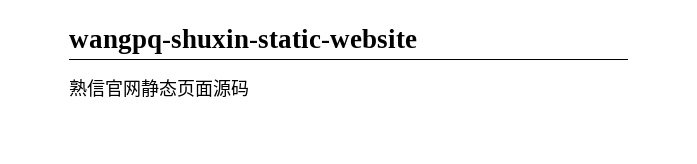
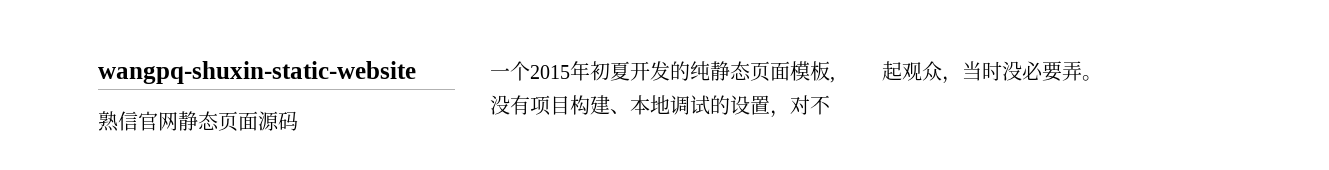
(249, 88) none -> [490,61,835,83] [490,95,830,118] [882,61,1102,84] // 一个2015年初夏开发的纯静态页面模板,没有项目构建、本地调试的设置，对不起观众，当时没必要弄。

